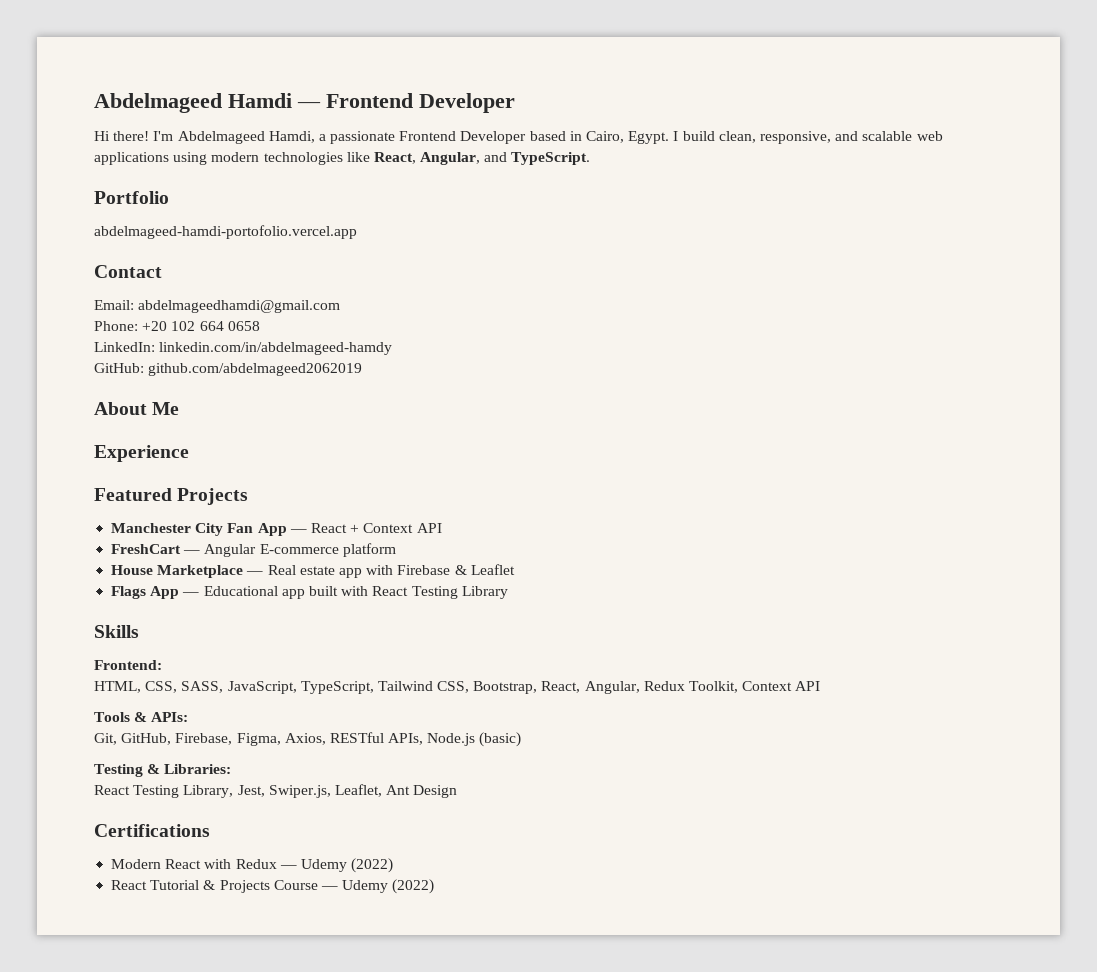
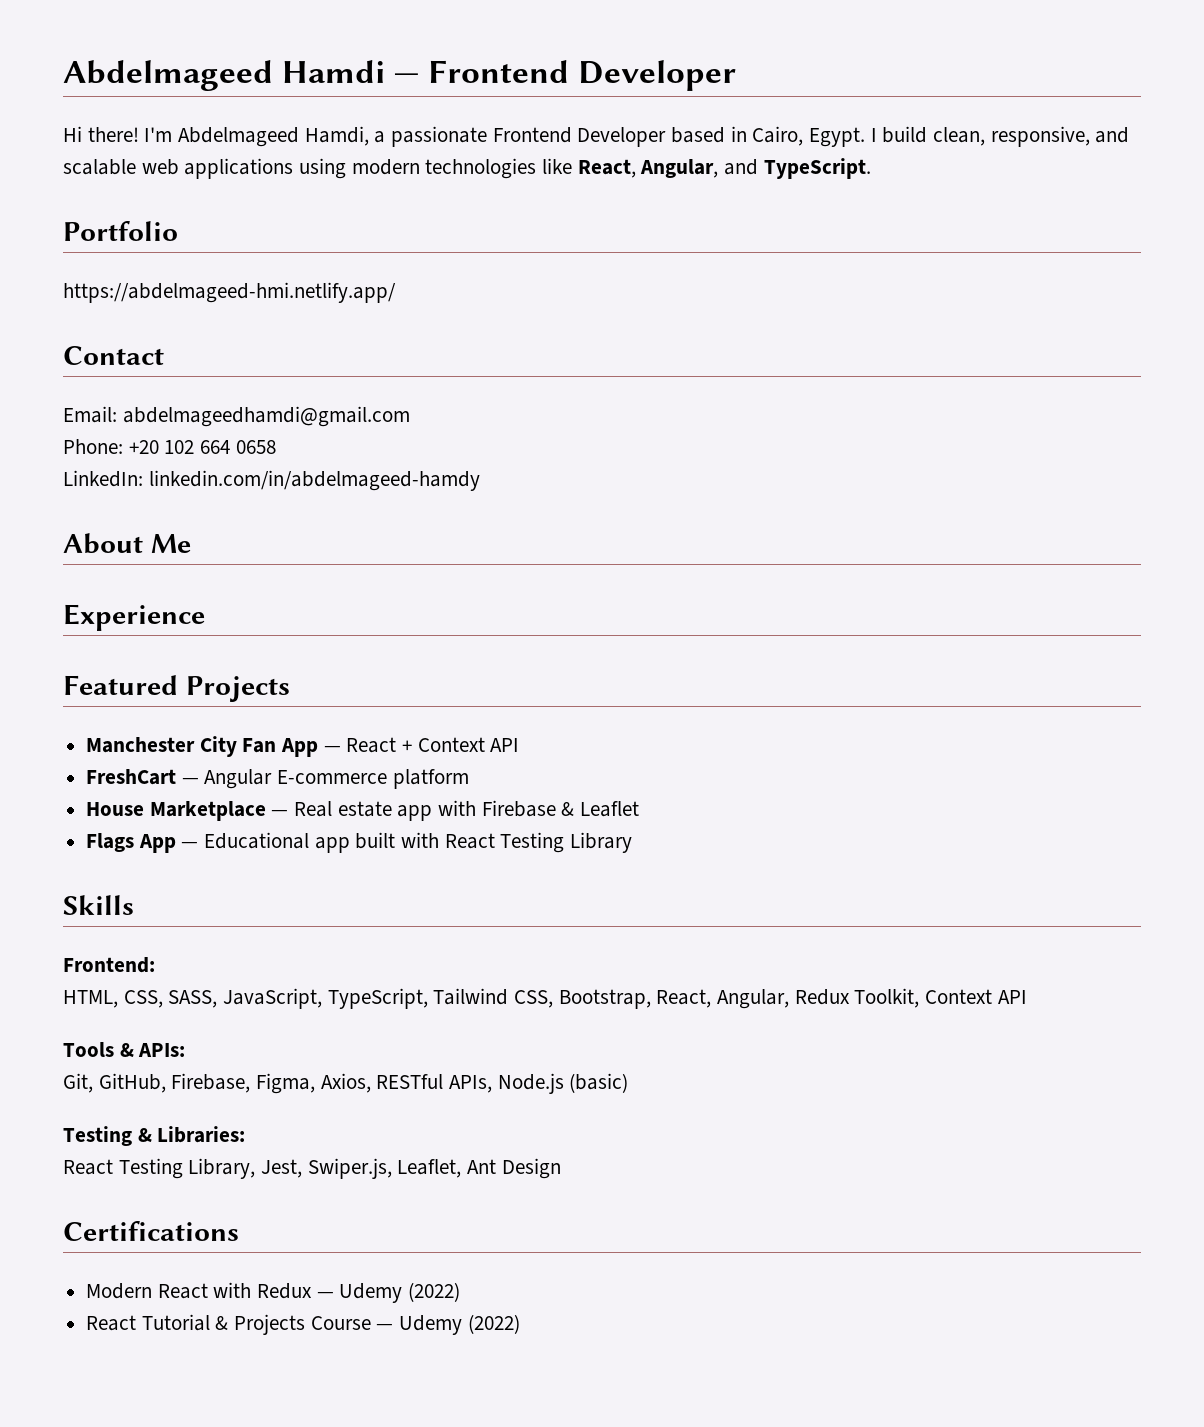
[94,225,357,239] abdelmageed-hamdi-portofolio.vercel.app -> [63,282,396,303] https://abdelmageed-hmi.netlify.app/
[94,363,363,376] // GitHub: github.com/abdelmageed2062019 -> (480, 480) none

